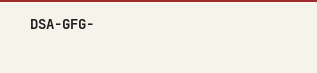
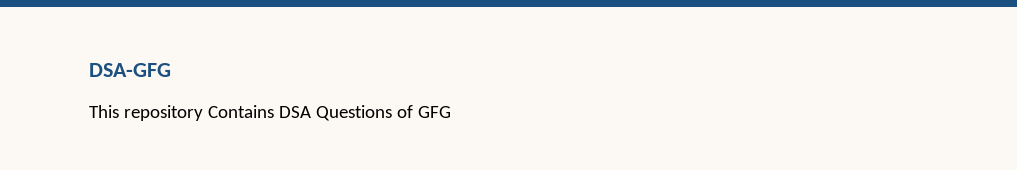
[30,19,94,29] DSA-GFG- -> [89,63,171,77] [89,105,451,121] DSA-GFG // This repository Contains DSA Questions of GFG

